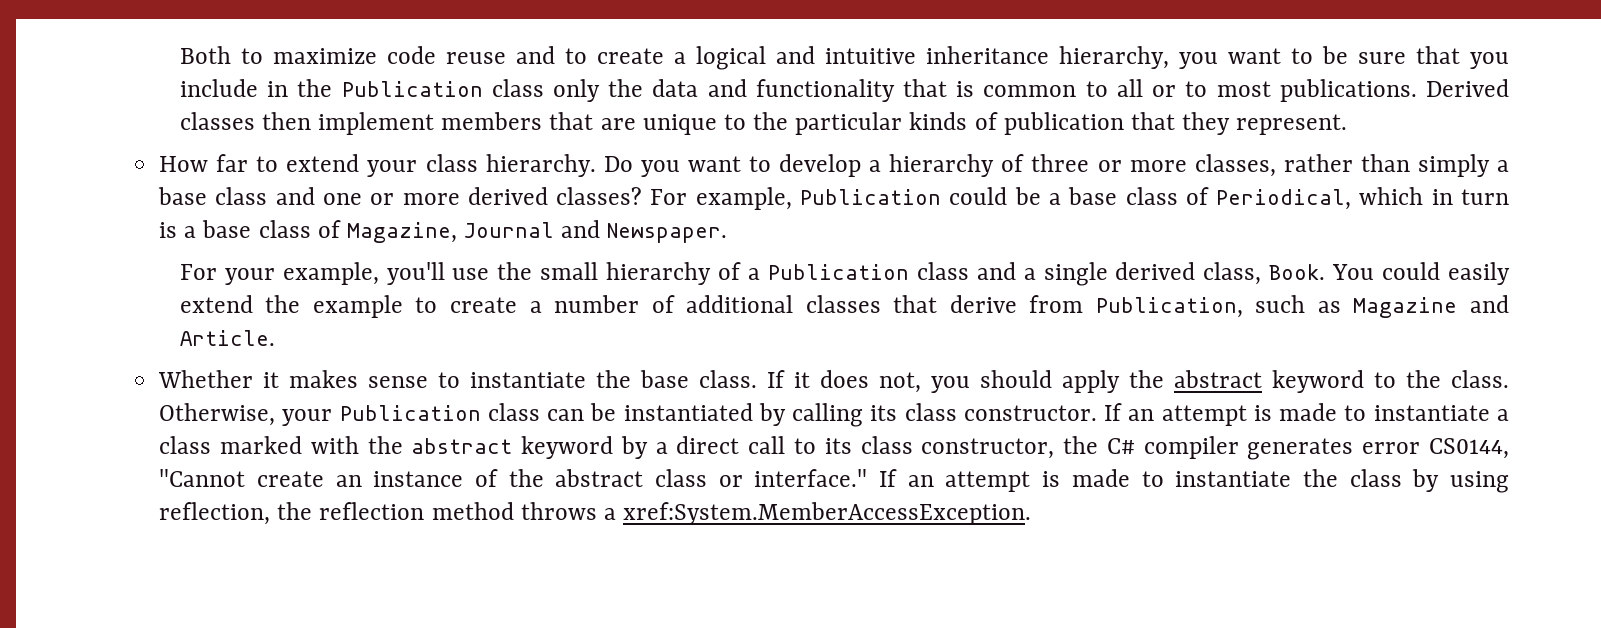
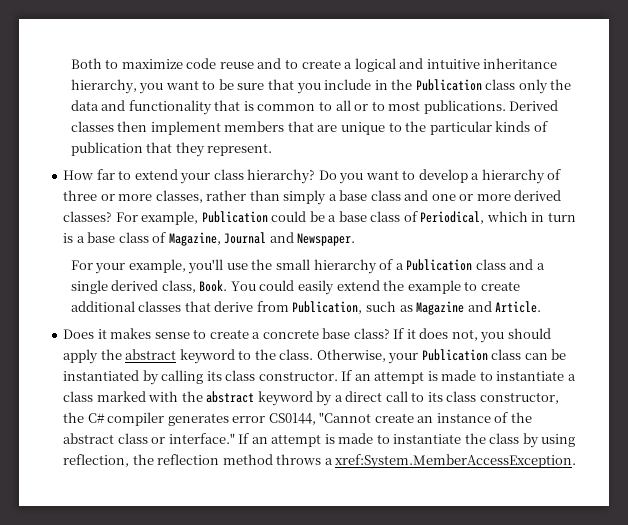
[485,154,596,177] hierarchy. -> [247,169,316,184] hierarchy?
[529,295,675,313] a number of -> (520, 286) none
[158,370,254,388] Whether -> [63,329,95,339] Does
[470,370,758,388] instantiate the base class. -> [209,328,390,339] create a concrete base class?

